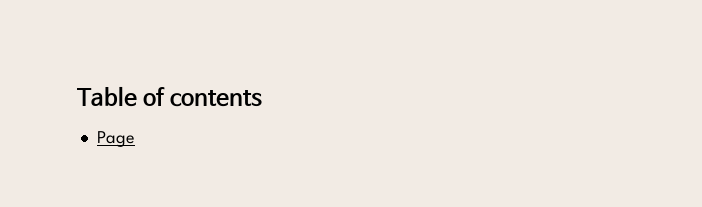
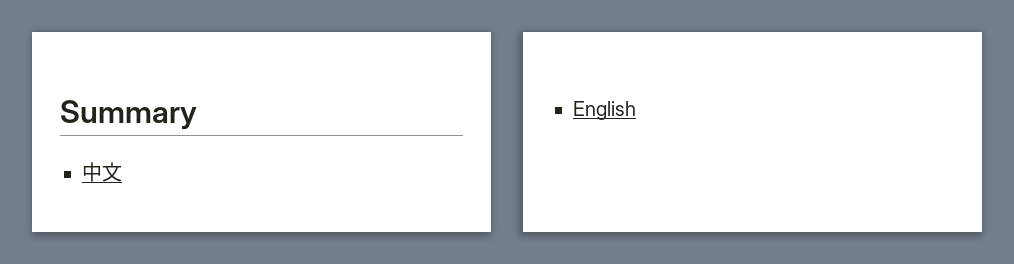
[77,86,263,107] [96,131,135,147] Table of contents // Page -> [60,100,197,130] [82,162,122,182] [573,101,636,120] Summary // 中文 // English

